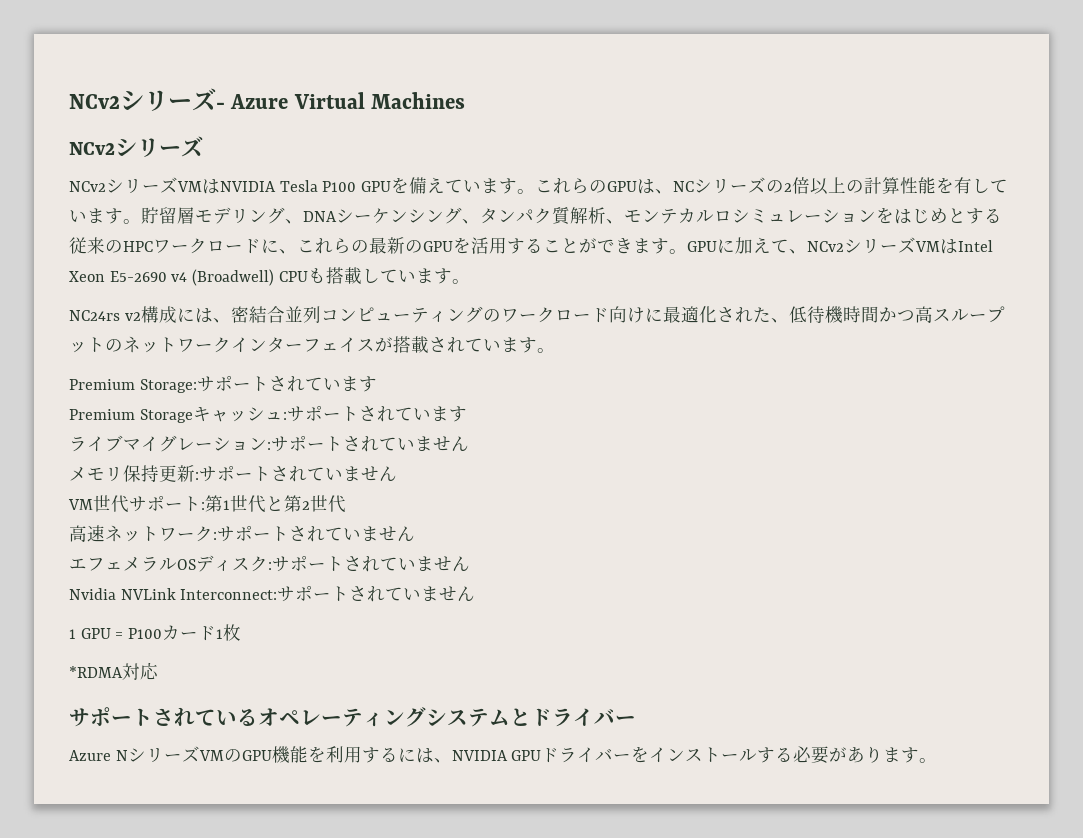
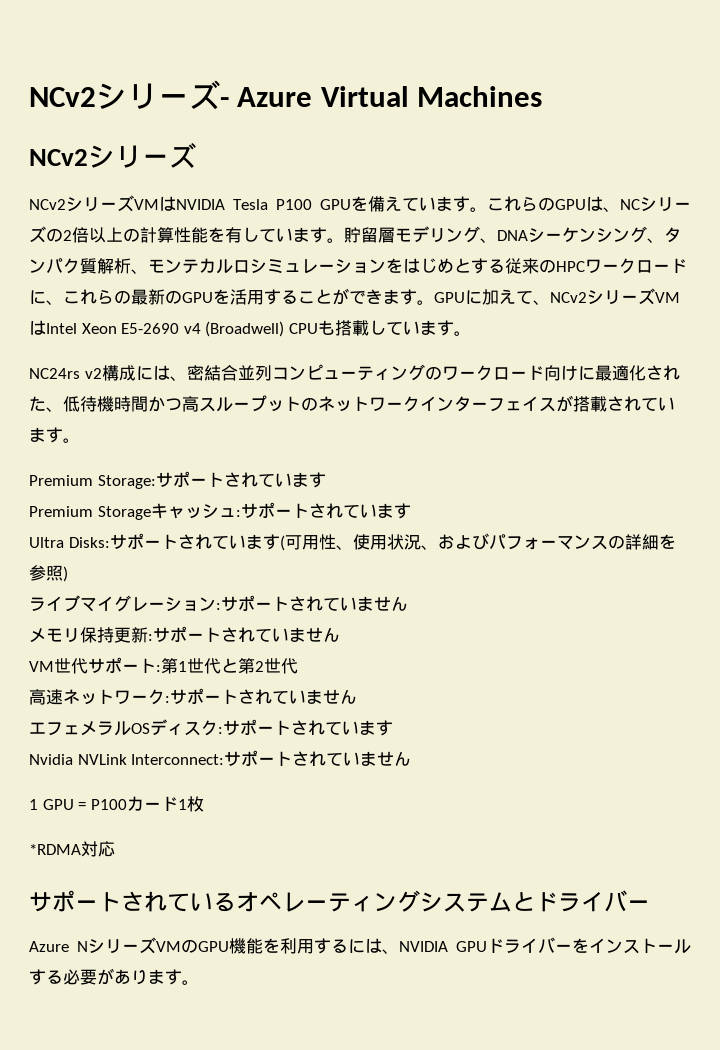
(467, 414) none -> [29,533,676,551] [29,565,68,582] // Ultra Disks:サポートされています(可用性、使用状況、およびパフォーマンスの詳細を参照)
[434,556,470,571] せん -> [376,720,393,736] す

